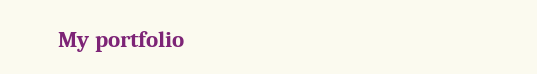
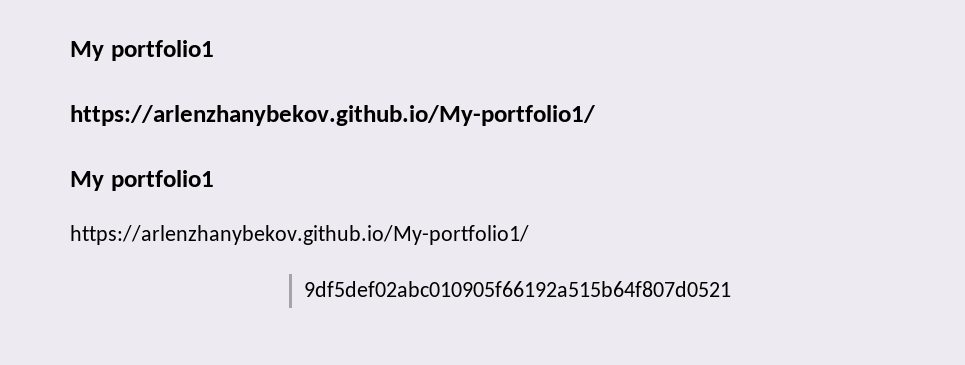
[58,31,185,52] My portfolio -> [70,40,214,61] [70,105,595,126] [70,170,214,191] [70,225,529,245] [304,281,732,297] My portfolio1 // https://arlenzhanybekov.github.io/My-portfolio1/ // My portfolio1 // https://arlenzhanybekov.github.io/My-portfolio1/ // 9df5def02abc010905f66192a515b64f807d0521

